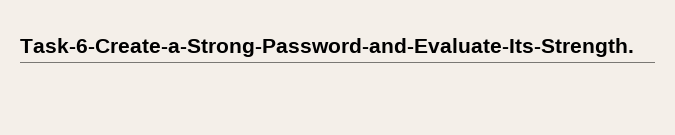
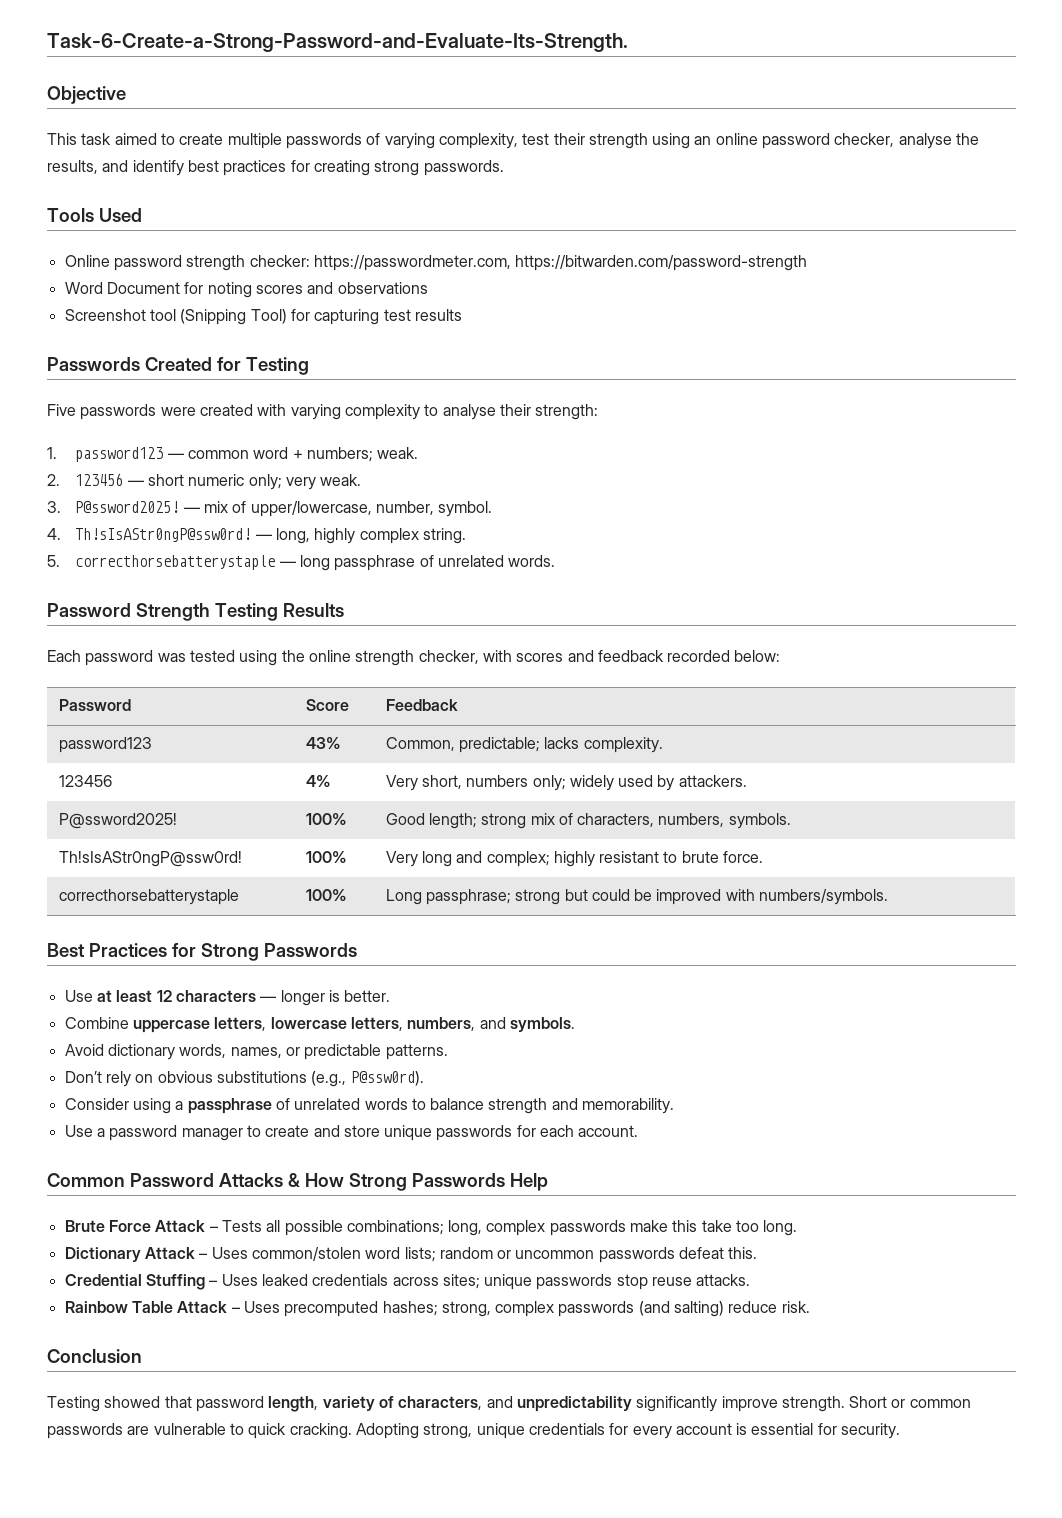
(634, 47) none -> [47,86,126,104] [47,133,980,149] [47,160,504,176] [47,208,142,222] [64,255,808,271] [64,282,428,298] [64,309,462,325] [47,357,309,375] [47,404,599,420] [47,447,419,462] [47,473,362,490] [47,501,493,517] [47,528,466,544] [47,555,556,571] [47,603,344,621] [47,650,781,666] [58,699,131,711] [305,699,349,711] [385,699,458,711] [58,737,152,753] [305,737,341,749] [385,737,663,753] [58,775,112,787] [305,775,331,787] [385,775,747,791] [58,813,177,829] [305,813,347,825] [385,813,791,829] [58,851,242,867] [305,851,347,863] [385,851,764,867] [58,889,239,905] [305,889,347,901] [385,889,889,905] [47,943,357,961] [64,990,391,1006] [64,1017,575,1033] [64,1044,448,1060] [64,1071,424,1087] [64,1098,675,1114] [64,1125,639,1141] [47,1173,548,1191] [64,1220,798,1236] [64,1247,758,1263] [64,1274,751,1290] [64,1301,810,1317] [47,1349,142,1363] [47,1396,971,1412] [47,1423,901,1439] // Objective // This task aimed to create multiple passwords of varying complexity, test their strength using an online password checker, analyse the results, and identify best practices for creating strong passwords. // Tools Used // Online password strength checker: https://passwordmeter.com, https://bitwarden.com/password-strength // Word Document for noting scores and observations // Screenshot tool (Snipping Tool) for capturing test results // Passwords Created for Testing // Five passwords were created with varying complexity to analyse their strength: // 1. password123 — common word + numbers; weak. // 2. 123456 — short numeric only; very weak. // 3. P@ssword2025! — mix of upper/lowercase, number, symbol. // 4. Th!sIsAStr0ngP@ssw0rd! — long, highly complex string. // 5. correcthorsebatterystaple — long passphrase of unrelated words. // Password Strength Testing Results // Each password was tested using the online strength checker, with scores and feedback recorded below: // Password | Score | Feedback // password123 | 43% | Common, predictable; lacks complexity. // 123456 | 4% | Very short, numbers only; widely used by attackers. // P@ssword2025! | 100% | Good length; strong mix of characters, numbers, symbols. // Th!sIsAStr0ngP@ssw0rd! | 100% | Very long and complex; highly resistant to brute force. // correcthorsebatterystaple | 100% | Long passphrase; strong but could be improved with numbers/symbols. // Best Practices for Strong Passwords // Use at least 12 characters — longer is better. // Combine uppercase letters, lowercase letters, numbers, and symbols. // Avoid dictionary words, names, or predictable patterns. // Don’t rely on obvious substitutions (e.g., P@ssw0rd). // Consider using a passphrase of unrelated words to balance strength and memorability. // Use a password manager to create and store unique passwords for each account. // Common Password Attacks & How Strong Passwords Help // Brute Force Attack – Tests all possible combinations; long, complex passwords make this take too long. // Dictionary Attack – Uses common/stolen word lists; random or uncommon passwords defeat this. // Credential Stuffing – Uses leaked credentials across sites; unique passwords stop reuse attacks. // Rainbow Table Attack – Uses precomputed hashes; strong, complex passwords (and salting) reduce risk. // Conclusion // Testing showed that password length, variety of characters, and unpredictability significantly improve strength. Short or common passwords are vulnerable to quick cracking. Adopting strong, unique credentials for every account is essential for security.

